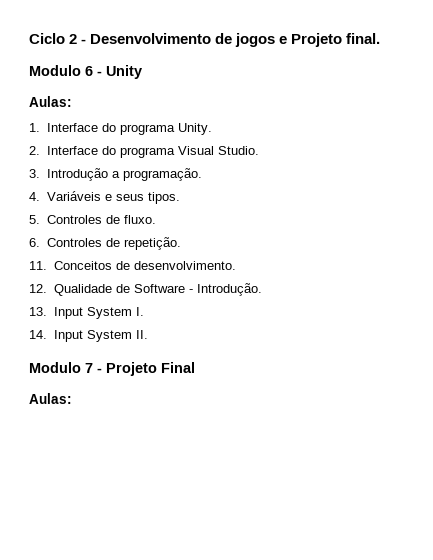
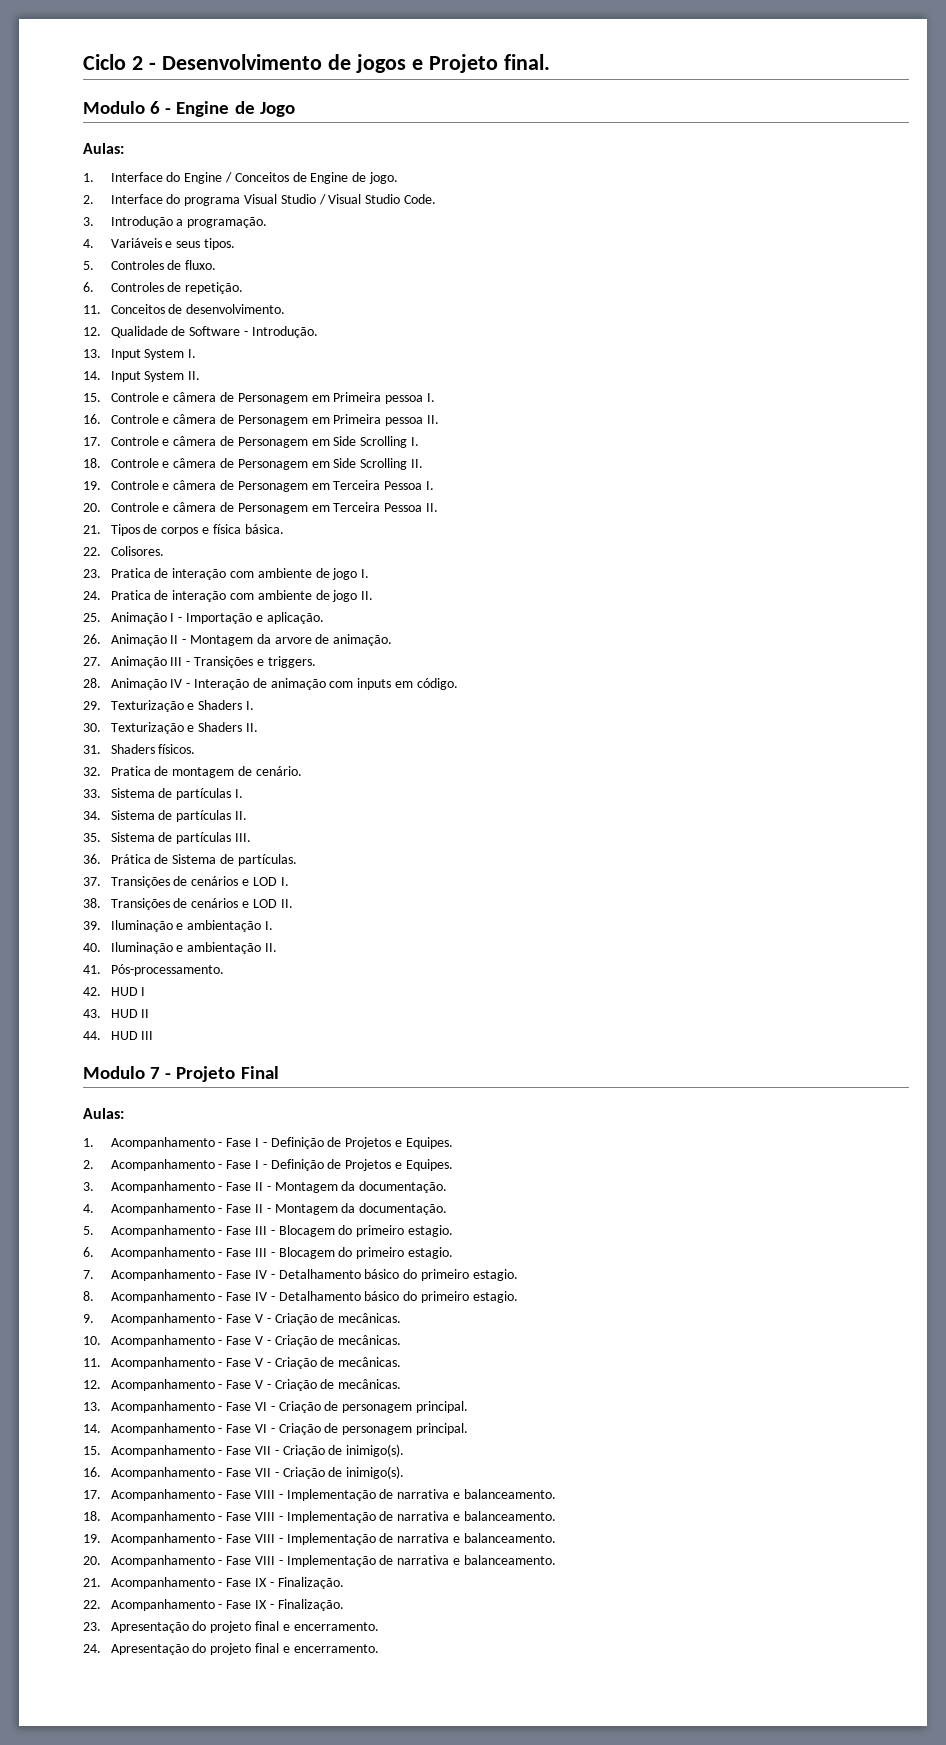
[106,65,142,79] Unity -> [176,101,295,117] Engine de Jogo
[119,123,212,135] programa Unity. -> [184,172,398,184] Engine / Conceitos de Engine de jogo.
[217,146,259,155] Studio. -> [280,194,436,205] Studio / Visual Studio Code.
(148, 334) none -> [83,392,435,404] [83,414,439,426] [83,436,419,448] [83,458,423,470] [83,480,434,492] [83,502,438,514] [83,524,284,536] [83,546,164,556] [83,568,370,580] [83,590,374,602] [83,612,324,624] [83,634,393,646] [83,656,316,668] [83,678,458,690] [83,700,254,712] [83,722,258,734] [83,744,196,754] [83,766,302,778] [83,788,243,800] [83,810,247,822] [83,832,251,844] [83,854,297,866] [83,876,289,888] [83,898,293,910] [83,920,273,932] [83,942,277,954] [83,964,224,976] [83,987,146,996] [83,1009,150,1018] [83,1031,154,1040] // 15. Controle e câmera de Personagem em Primeira pessoa I. // 16. Controle e câmera de Personagem em Primeira pessoa II. // 17. Controle e câmera de Personagem em Side Scrolling I. // 18. Controle e câmera de Personagem em Side Scrolling II. // 19. Controle e câmera de Personagem em Terceira Pessoa I. // 20. Controle e câmera de Personagem em Terceira Pessoa II. // 21. Tipos de corpos e física básica. // 22. Colisores. // 23. Pratica de interação com ambiente de jogo I. // 24. Pratica de interação com ambiente de jogo II. // 25. Animação I - Importação e aplicação. // 26. Animação II - Montagem da arvore de animação. // 27. Animação III - Transições e triggers. // 28. Animação IV - Interação de animação com inputs em código. // 29. Texturização e Shaders I. // 30. Texturização e Shaders II. // 31. Shaders físicos. // 32. Pratica de montagem de cenário. // 33. Sistema de partículas I. // 34. Sistema de partículas II. // 35. Sistema de partículas III. // 36. Prática de Sistema de partículas. // 37. Transições de cenários e LOD I. // 38. Transições de cenários e LOD II. // 39. Iluminação e ambientação I. // 40. Iluminação e ambientação II. // 41. Pós-processamento. // 42. HUD I // 43. HUD II // 44. HUD III
(72, 398) none -> [83,1137,453,1149] [83,1159,453,1171] [83,1181,448,1193] [83,1203,448,1215] [83,1225,453,1237] [83,1247,453,1259] [83,1269,518,1281] [83,1291,518,1303] [83,1313,402,1325] [83,1335,402,1347] [83,1357,402,1369] [83,1379,402,1391] [83,1401,468,1413] [83,1423,468,1435] [83,1444,405,1457] [83,1466,405,1479] [83,1489,556,1501] [83,1511,556,1523] [83,1533,556,1545] [83,1555,556,1567] [83,1577,344,1589] [83,1599,344,1611] [83,1621,379,1633] [83,1643,379,1655] // 1. Acompanhamento - Fase I - Definição de Projetos e Equipes. // 2. Acompanhamento - Fase I - Definição de Projetos e Equipes. // 3. Acompanhamento - Fase II - Montagem da documentação. // 4. Acompanhamento - Fase II - Montagem da documentação. // 5. Acompanhamento - Fase III - Blocagem do primeiro estagio. // 6. Acompanhamento - Fase III - Blocagem do primeiro estagio. // 7. Acompanhamento - Fase IV - Detalhamento básico do primeiro estagio. // 8. Acompanhamento - Fase IV - Detalhamento básico do primeiro estagio. // 9. Acompanhamento - Fase V - Criação de mecânicas. // 10. Acompanhamento - Fase V - Criação de mecânicas. // 11. Acompanhamento - Fase V - Criação de mecânicas. // 12. Acompanhamento - Fase V - Criação de mecânicas. // 13. Acompanhamento - Fase VI - Criação de personagem principal. // 14. Acompanhamento - Fase VI - Criação de personagem principal. // 15. Acompanhamento - Fase VII - Criação de inimigo(s). // 16. Acompanhamento - Fase VII - Criação de inimigo(s). // 17. Acompanhamento - Fase VIII - Implementação de narrativa e balanceamento. // 18. Acompanhamento - Fase VIII - Implementação de narrativa e balanceamento. // 19. Acompanhamento - Fase VIII - Implementação de narrativa e balanceamento. // 20. Acompanhamento - Fase VIII - Implementação de narrativa e balanceamento. // 21. Acompanhamento - Fase IX - Finalização. // 22. Acompanhamento - Fase IX - Finalização. // 23. Apresentação do projeto final e encerramento. // 24. Apresentação do projeto final e encerramento.

